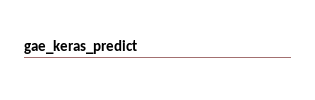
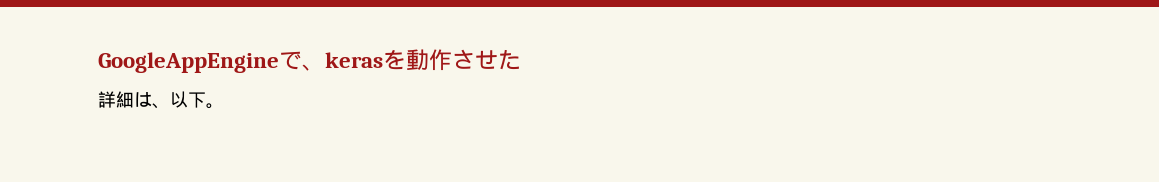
[24,40,137,54] gae_keras_predict -> [98,49,521,73] [98,91,224,109] GoogleAppEngineで、kerasを動作させた // 詳細は、以下。

